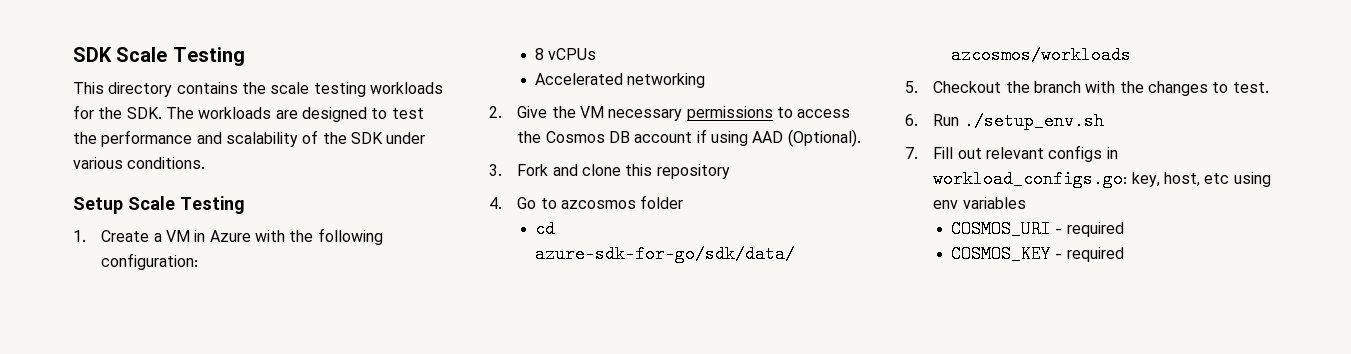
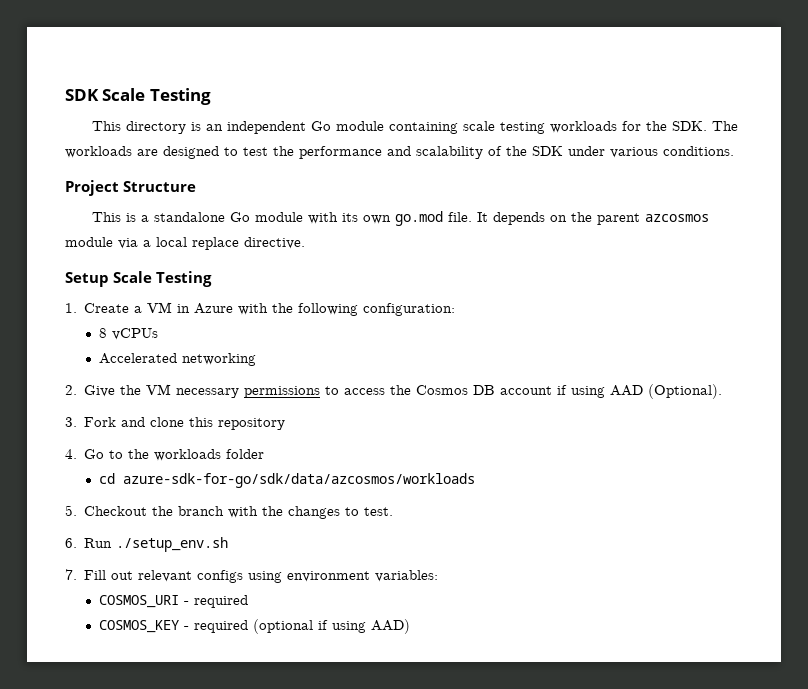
[176,82,266,94] contains the -> [191,121,459,134] is an independent Go module containing
(206, 163) none -> [65,180,197,196] [92,211,710,226] [65,237,305,250] // Project Structure // This is a standalone Go module with its own go.mod file. It depends on the parent azcosmos module via a local replace directive.
[561,200,637,209] azcosmos -> [128,449,222,461] the workloads
[1106,147,1118,159] [933,170,1271,188] [933,197,1026,209] in workload_configs.go: key, host, etc using env variables -> [248,570,439,583] using environment variables:
(1124, 254) none -> [252,619,410,634] (optional if using AAD)

